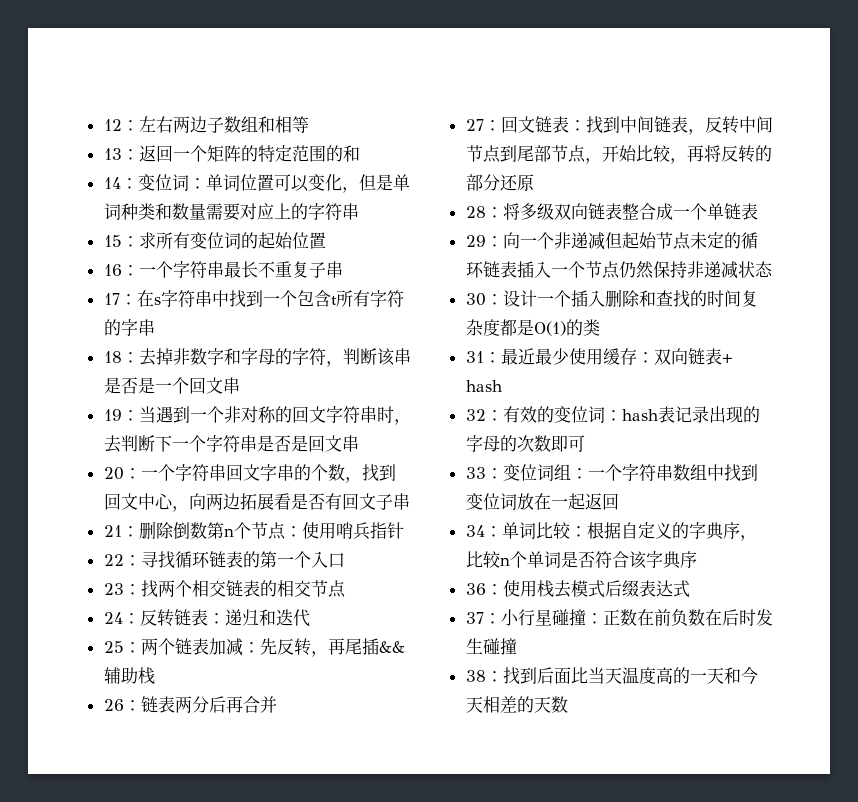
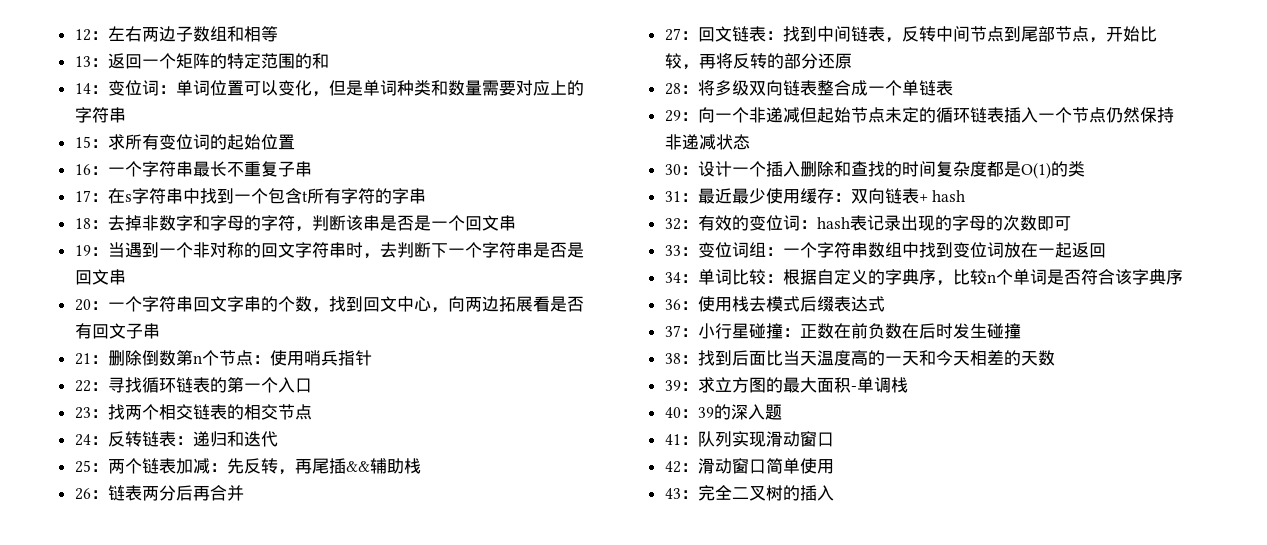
(568, 704) none -> [664,377,908,393] [664,404,782,420] [664,431,834,447] [664,458,834,474] [664,485,834,501] // 39：求立方图的最大面积-单调栈 // 40：39的深入题 // 41：队列实现滑动窗口 // 42：滑动窗口简单使用 // 43：完全二叉树的插入

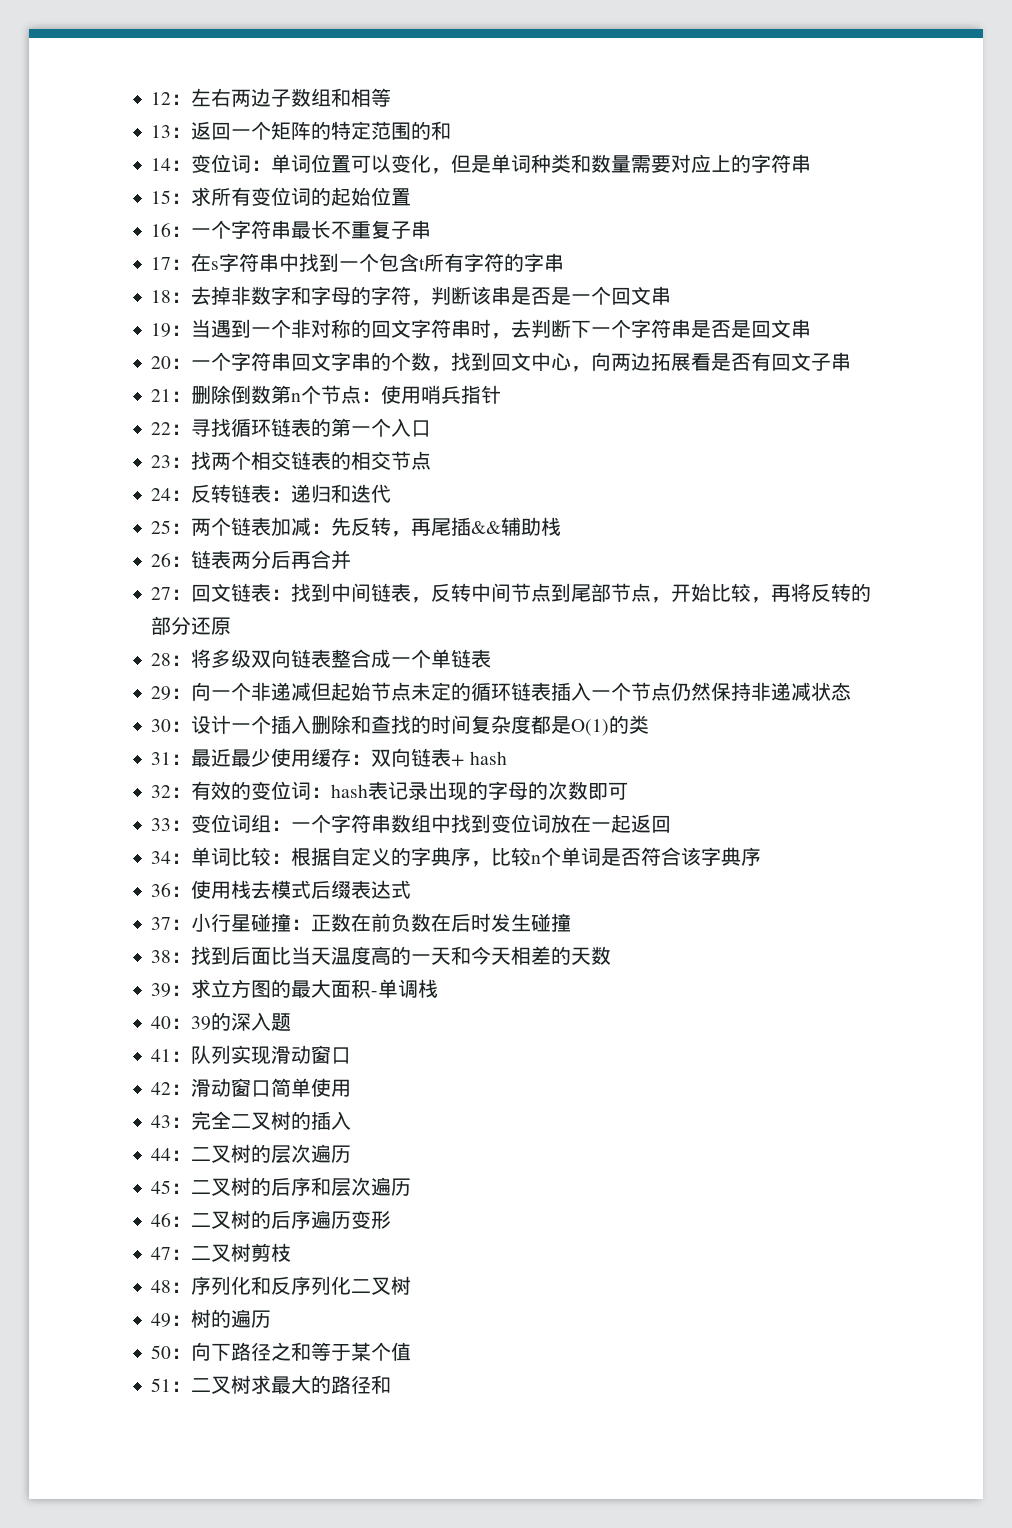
(834, 493) none -> [151,1144,352,1164] [151,1177,412,1197] [151,1210,392,1229] [151,1243,292,1262] [151,1276,412,1295] [151,1309,272,1328] [151,1342,412,1361] [151,1375,392,1394] // 44：二叉树的层次遍历 // 45：二叉树的后序和层次遍历 // 46：二叉树的后序遍历变形 // 47：二叉树剪枝 // 48：序列化和反序列化二叉树 // 49：树的遍历 // 50：向下路径之和等于某个值 // 51：二叉树求最大的路径和

